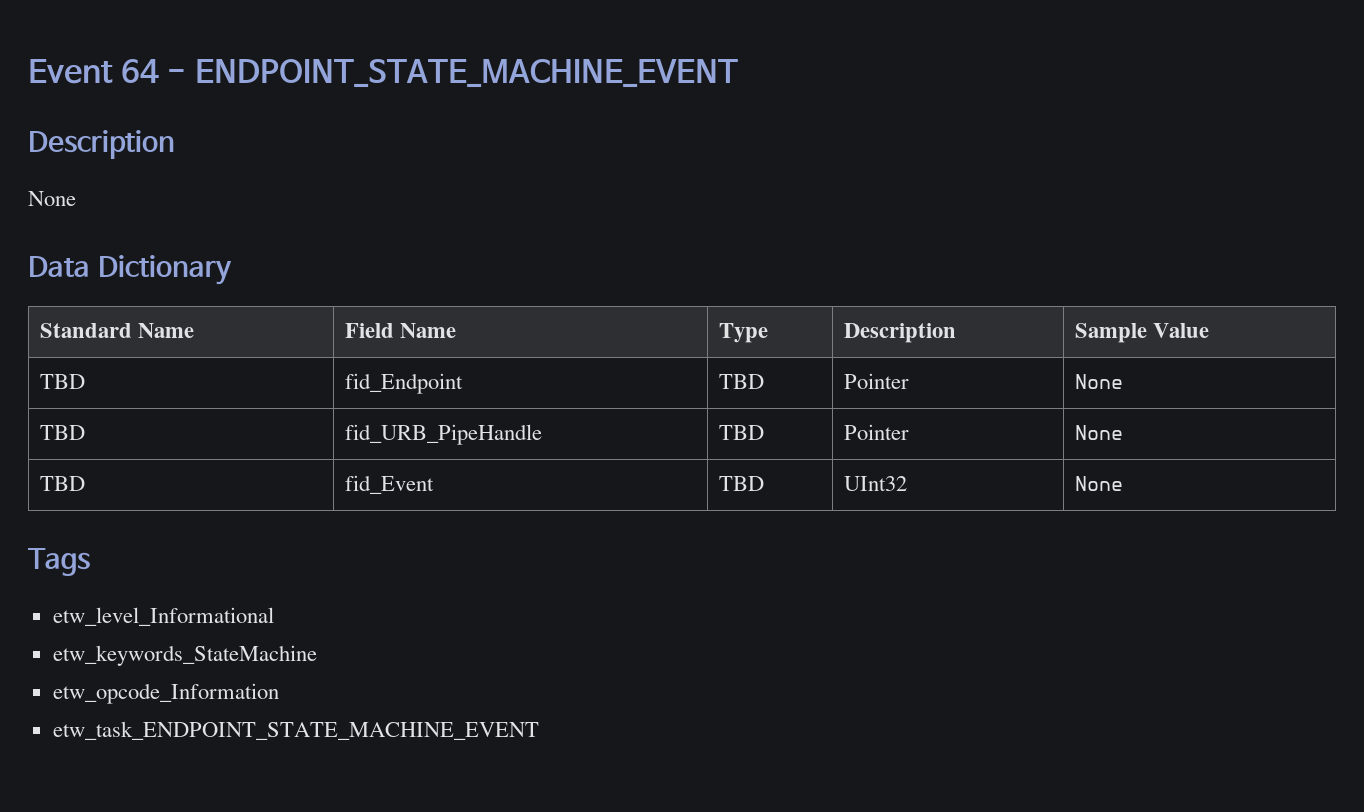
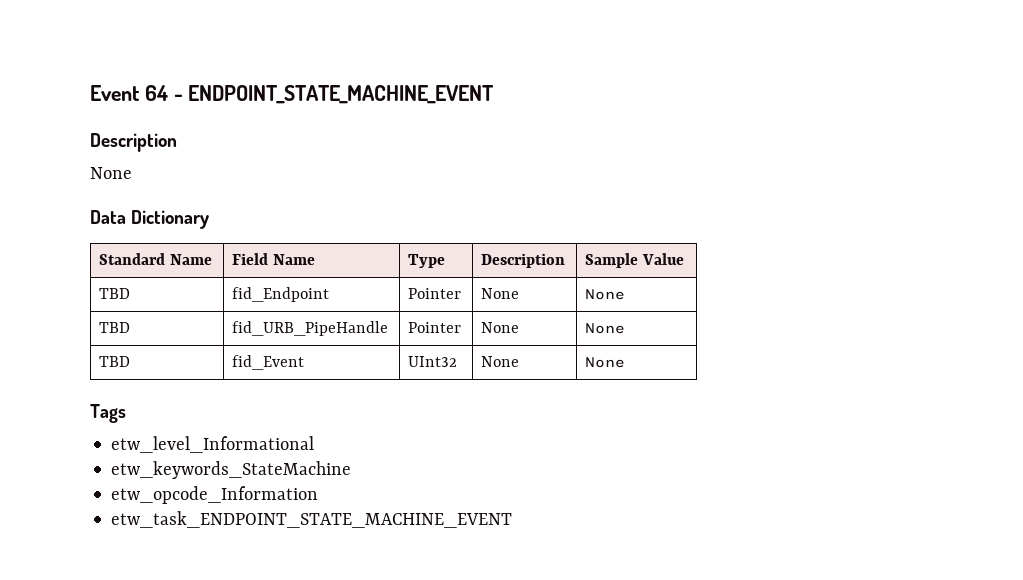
[718,374,764,389] [843,373,909,389] TBD | Pointer -> [408,288,462,299] [481,288,520,299] Pointer | None
[718,425,764,440] [843,424,909,440] TBD | Pointer -> [408,322,462,333] [481,322,520,333] Pointer | None
[718,476,764,491] [843,476,907,491] TBD | UInt32 -> [408,356,458,367] [481,356,520,367] UInt32 | None

